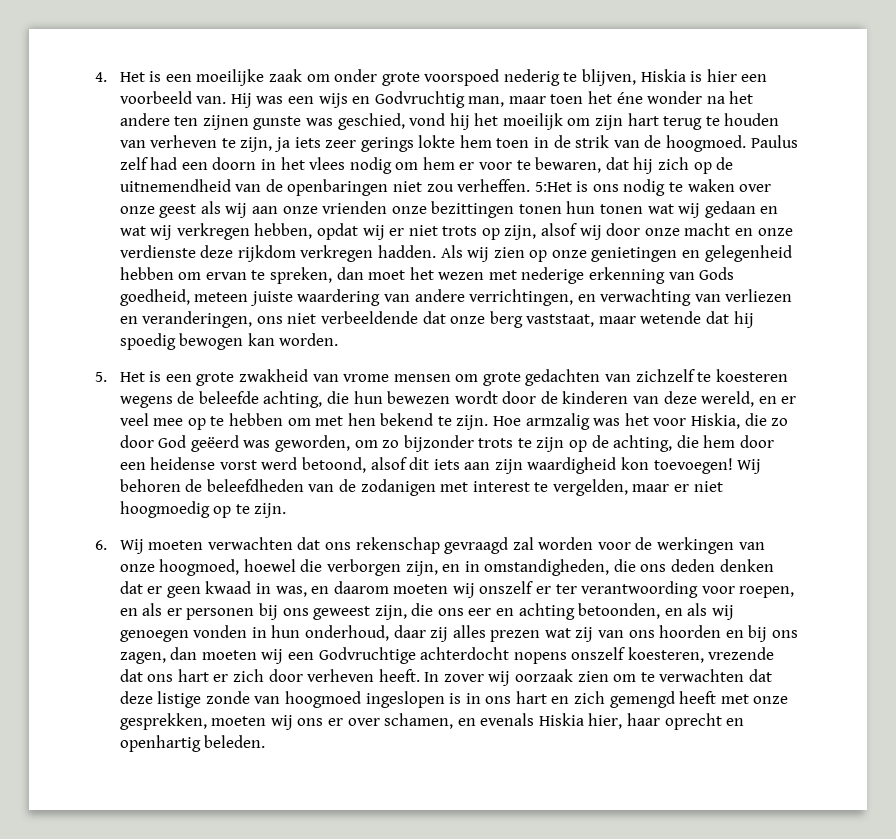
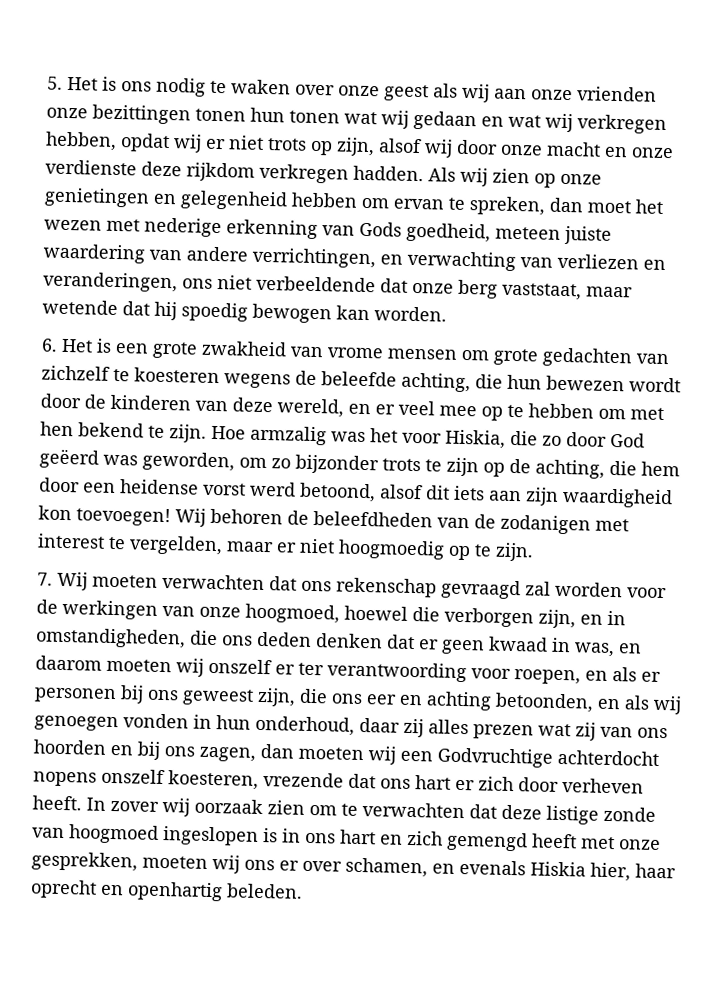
[95,69,768,86] [119,91,754,108] [119,113,780,130] [119,135,798,152] [119,157,734,174] [119,179,589,196] 4. Het is een moeilijke zaak om onder grote voorspoed nederig te blijven, Hiskia is hier een voorbeeld van. Hij was een wijs en Godvruchtig man, maar toen het éne wonder na het andere ten zijnen gunste was geschied, vond hij het moeilijk om zijn hart terug te houden van verheven te zijn, ja iets zeer gerings lokte hem toen in de strik van de hoogmoed. Paulus zelf had een doorn in het vlees nodig om hem er voor te bewaren, dat hij zich op de uitnemendheid van de openbaringen niet zou verheffen. 5:Het is -> [47,76,117,91] 5. Het is
[95,372,107,382] 5. -> [41,338,58,352] 6.
[95,540,107,550] 6. -> [37,572,53,586] 7.

